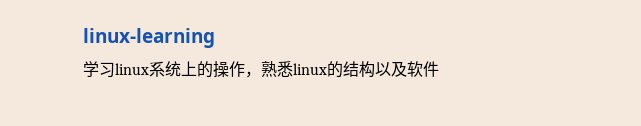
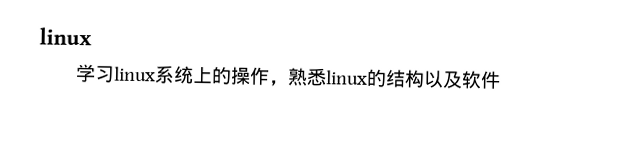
[83,28,215,48] linux-learning -> [39,27,92,46] linux

